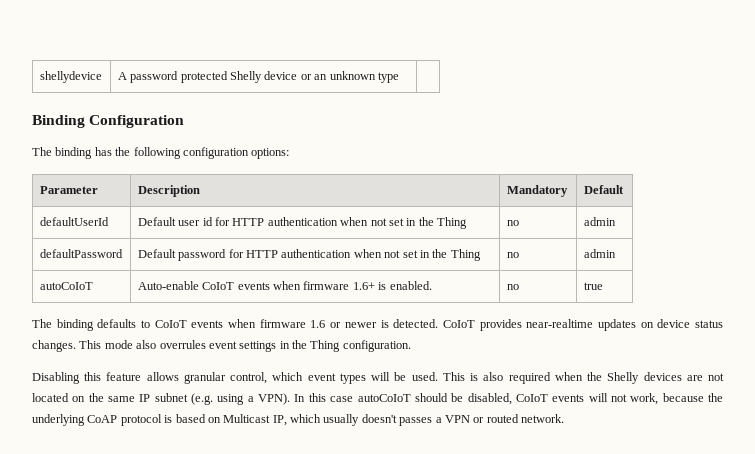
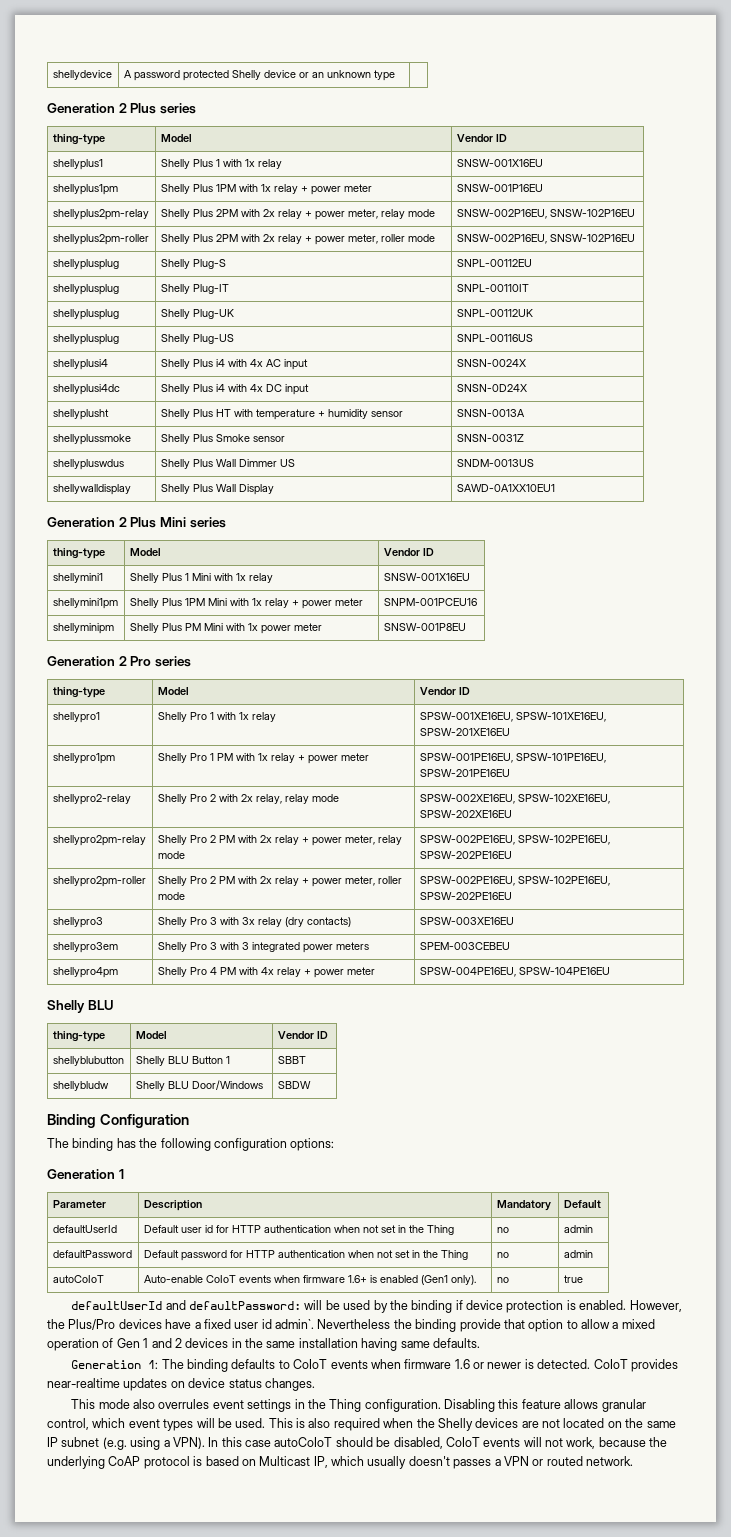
(399, 77) none -> [47,103,196,114] [52,134,105,145] [160,134,192,142] [456,134,507,142] [52,159,103,170] [160,159,282,169] [456,159,543,167] [52,184,118,195] [160,184,372,195] [456,184,543,192] [52,209,149,220] [160,209,435,220] [456,209,635,219] [52,234,149,245] [160,234,435,245] [456,234,635,244] [52,259,119,270] [160,259,226,269] [456,259,532,267] [52,284,119,295] [160,284,229,294] [456,284,529,292] [52,309,119,320] [160,309,234,319] [456,309,533,317] [52,334,119,345] [160,334,234,344] [456,334,533,342] [52,359,108,370] [160,359,308,370] [456,359,526,367] [52,384,120,395] [160,384,309,395] [456,384,527,392] [52,409,109,420] [160,409,403,420] [456,409,525,417] [52,434,131,445] [160,434,285,444] [456,434,524,442] [52,459,124,470] [160,459,295,469] [456,459,534,467] [52,484,131,495] [160,484,274,495] [456,484,555,492] [47,517,226,528] [52,548,105,559] [129,548,161,556] [383,548,434,556] [52,573,103,583] [129,573,273,583] [383,573,470,581] [52,598,118,609] [129,598,363,609] [383,598,477,606] [52,623,114,634] [129,623,322,634] [383,623,466,631] [47,656,191,667] [52,687,105,698] [157,687,189,695] [419,687,470,695] [52,712,100,723] [157,712,276,722] [419,712,606,722] [419,728,510,736] [52,753,115,764] [157,753,369,764] [419,753,606,763] [419,769,510,777] [52,794,131,805] [157,794,339,804] [419,794,610,804] [419,810,512,818] [52,835,146,846] [157,835,402,846] [157,851,185,859] [419,835,610,845] [419,851,512,859] [52,876,146,887] [157,876,402,887] [157,892,185,900] [419,876,610,886] [419,892,512,900] [52,917,103,928] [157,917,351,927] [419,917,514,925] [52,942,118,953] [157,942,369,953] [419,942,510,950] [52,967,118,978] [157,967,375,978] [419,967,610,977] [47,1000,114,1013] [52,1031,105,1042] [135,1031,167,1039] [277,1031,328,1039] [52,1056,124,1066] [135,1056,230,1066] [277,1056,306,1064] [52,1081,109,1091] [135,1080,263,1091] [277,1081,311,1089] // Generation 2 Plus series // thing-type | Model | Vendor ID // shellyplus1 | Shelly Plus 1 with 1x relay | SNSW-001X16EU // shellyplus1pm | Shelly Plus 1PM with 1x relay + power meter | SNSW-001P16EU // shellyplus2pm-relay | Shelly Plus 2PM with 2x relay + power meter, relay mode | SNSW-002P16EU, SNSW-102P16EU // shellyplus2pm-roller | Shelly Plus 2PM with 2x relay + power meter, roller mode | SNSW-002P16EU, SNSW-102P16EU // shellyplusplug | Shelly Plug-S | SNPL-00112EU // shellyplusplug | Shelly Plug-IT | SNPL-00110IT // shellyplusplug | Shelly Plug-UK | SNPL-00112UK // shellyplusplug | Shelly Plug-US | SNPL-00116US // shellyplusi4 | Shelly Plus i4 with 4x AC input | SNSN-0024X // shellyplusi4dc | Shelly Plus i4 with 4x DC input | SNSN-0D24X // shellyplusht | Shelly Plus HT with temperature + humidity sensor | SNSN-0013A // shellyplussmoke | Shelly Plus Smoke sensor | SNSN-0031Z // shellypluswdus | Shelly Plus Wall Dimmer US | SNDM-0013US // shellywalldisplay | Shelly Plus Wall Display | SAWD-0A1XX10EU1 // Generation 2 Plus Mini series // thing-type | Model | Vendor ID // shellymini1 | Shelly Plus 1 Mini with 1x relay | SNSW-001X16EU // shellymini1pm | Shelly Plus 1PM Mini with 1x relay + power meter | SNPM-001PCEU16 // shellyminipm | Shelly Plus PM Mini with 1x power meter | SNSW-001P8EU // Generation 2 Pro series // thing-type | Model | Vendor ID // shellypro1 | Shelly Pro 1 with 1x relay | SPSW-001XE16EU, SPSW-101XE16EU, SPSW-201XE16EU // shellypro1pm | Shelly Pro 1 PM with 1x relay + power meter | SPSW-001PE16EU, SPSW-101PE16EU, SPSW-201PE16EU // shellypro2-relay | Shelly Pro 2 with 2x relay, relay mode | SPSW-002XE16EU, SPSW-102XE16EU, SPSW-202XE16EU // shellypro2pm-relay | Shelly Pro 2 PM with 2x relay + power meter, relay mode | SPSW-002PE16EU, SPSW-102PE16EU, SPSW-202PE16EU // shellypro2pm-roller | Shelly Pro 2 PM with 2x relay + power meter, roller mode | SPSW-002PE16EU, SPSW-102PE16EU, SPSW-202PE16EU // shellypro3 | Shelly Pro 3 with 3x relay (dry contacts) | SPSW-003XE16EU // shellypro3em | Shelly Pro 3 with 3 integrated power meters | SPEM-003CEBEU // shellypro4pm | Shelly Pro 4 PM with 4x relay + power meter | SPSW-004PE16EU, SPSW-104PE16EU // Shelly BLU // thing-type | Model | Vendor ID // shellyblubutton | Shelly BLU Button 1 | SBBT // shellybludw | Shelly BLU Door/Windows | SBDW
(290, 153) none -> [47,1169,124,1179] // Generation 1
[389,281,432,290] enabled. -> [379,1275,476,1285] enabled (Gen1 only).
(603, 286) none -> [71,1300,682,1313] [47,1319,655,1332] [47,1338,480,1351] [71,1360,159,1369] defaultUserId and defaultPassword: will be used by the binding if device protection is enabled. However, the Plus/Pro devices have a fixed user id admin`. Nevertheless the binding provide that option to allow a mixed operation of Gen 1 and 2 devices in the same installation having same defaults. // Generation 1:
(76, 346) none -> (315, 1384) //
(411, 346) // -> (441, 1405) none

